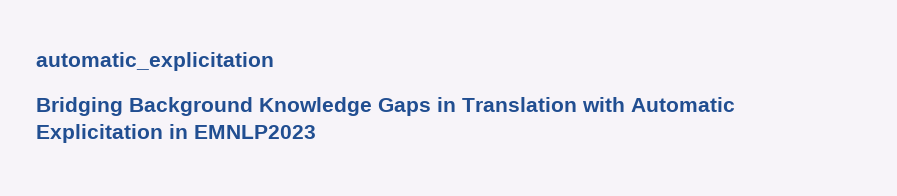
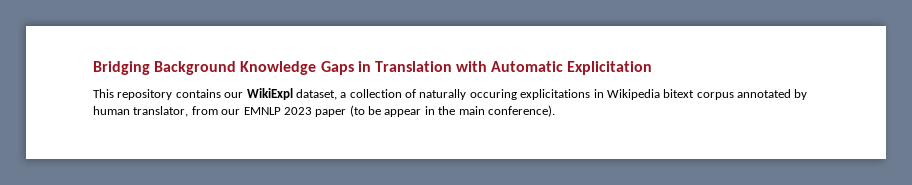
[36,52,274,71] automatic_explicitation // -> (93, 68) none
[169,124,316,139] in EMNLP2023 -> [93,88,808,100] [93,105,555,117] // This repository contains our WikiExpl dataset, a collection of naturally occuring explicitations in Wikipedia bitext corpus annotated by human translator, from our EMNLP 2023 paper (to be appear in the main conference).

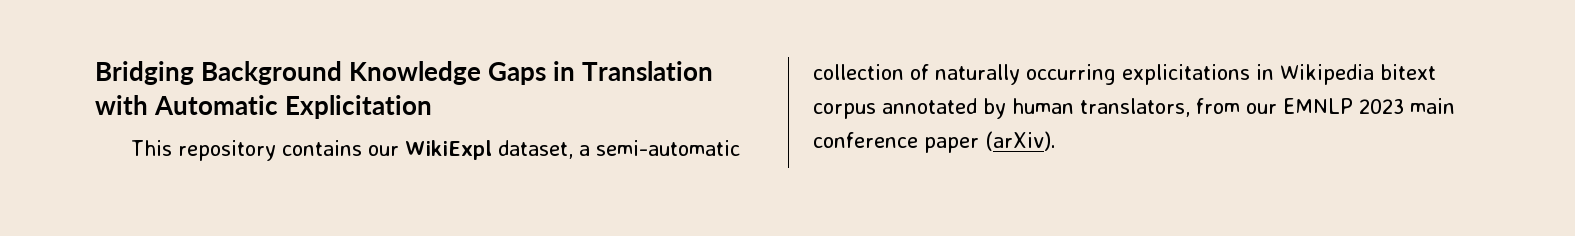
(347, 95) none -> [596,140,741,156] semi-automatic
[469,89,517,100] occuring -> [1026,64,1116,85] occurring
[133,106,189,117] translator, -> [1080,98,1190,117] translators,
[315,105,555,117] paper (to be appear in the main conference). -> [1410,98,1455,114] [813,131,1056,153] main conference paper (arXiv).

